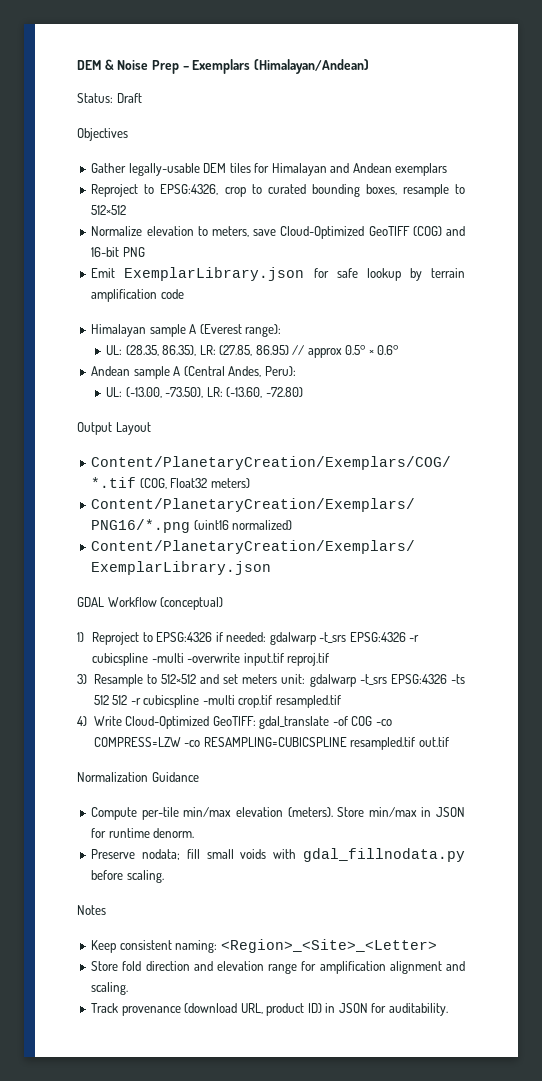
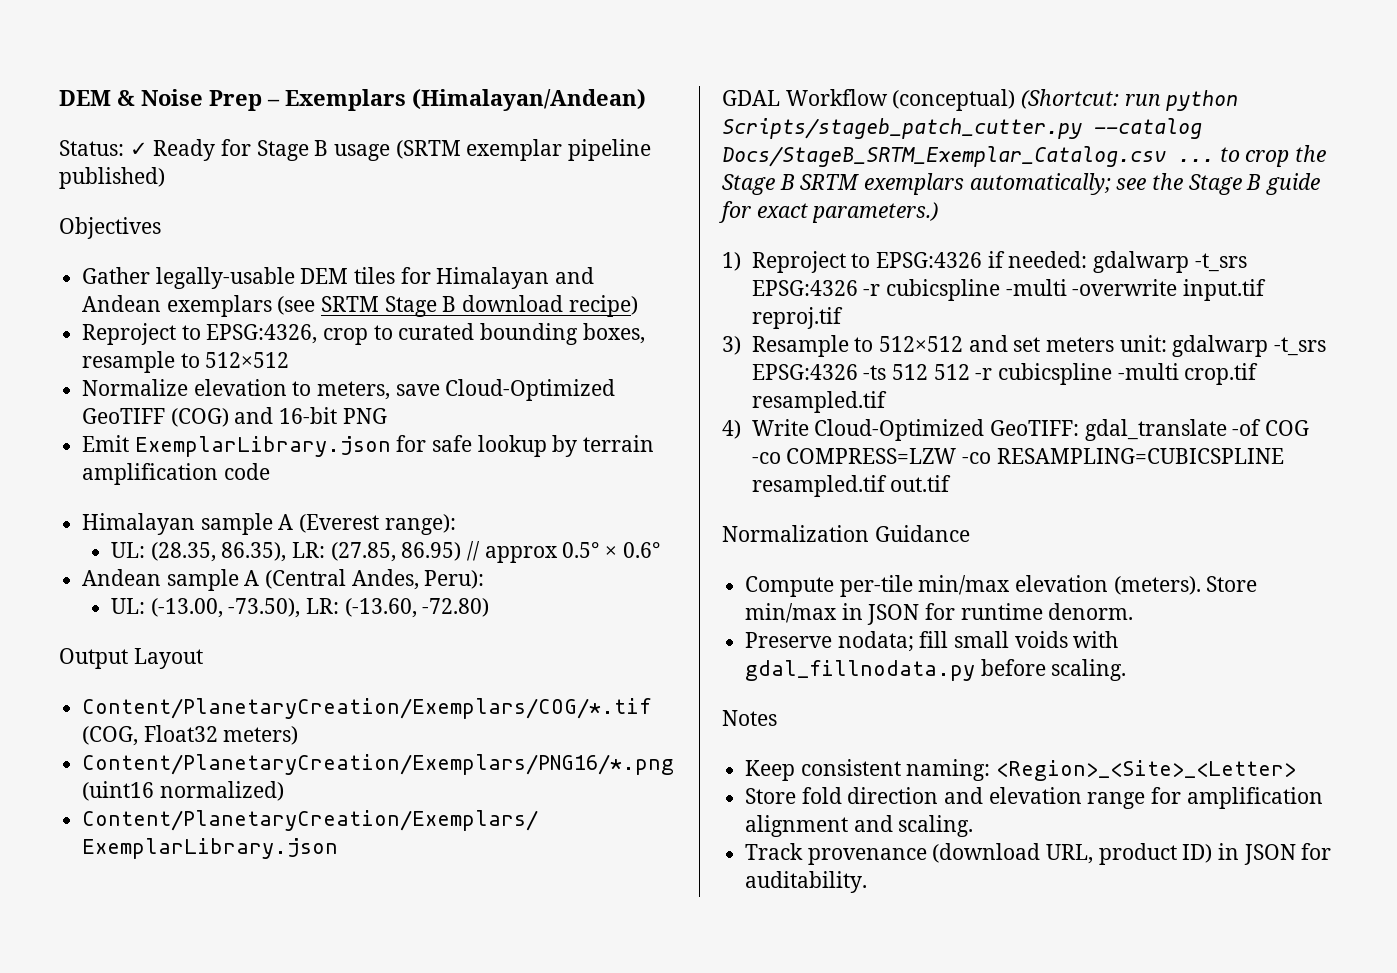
[116,93,142,103] Draft -> [129,139,652,161] [59,167,165,189] ✓ Ready for Stage B usage (SRTM exemplar pipeline published)
(448, 169) none -> [277,295,638,317] (see SRTM Stage B download recipe)
(224, 603) none -> [1021,89,1239,111] [722,118,1202,139] [722,145,1327,167] [722,173,1321,195] [719,201,939,223] (Shortcut: run python Scripts/stageb_patch_cutter.py --catalog Docs/StageB_SRTM_Exemplar_Catalog.csv ... to crop the Stage B SRTM exemplars automatically; see the Stage B guide for exact parameters.)

